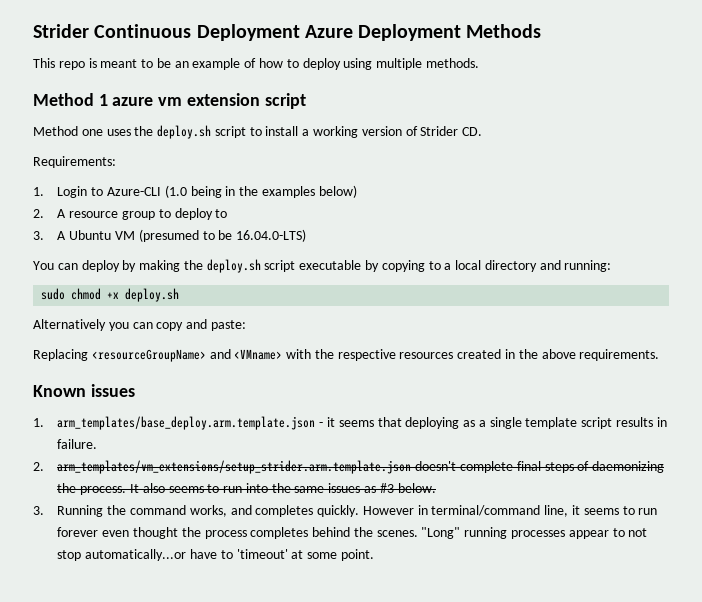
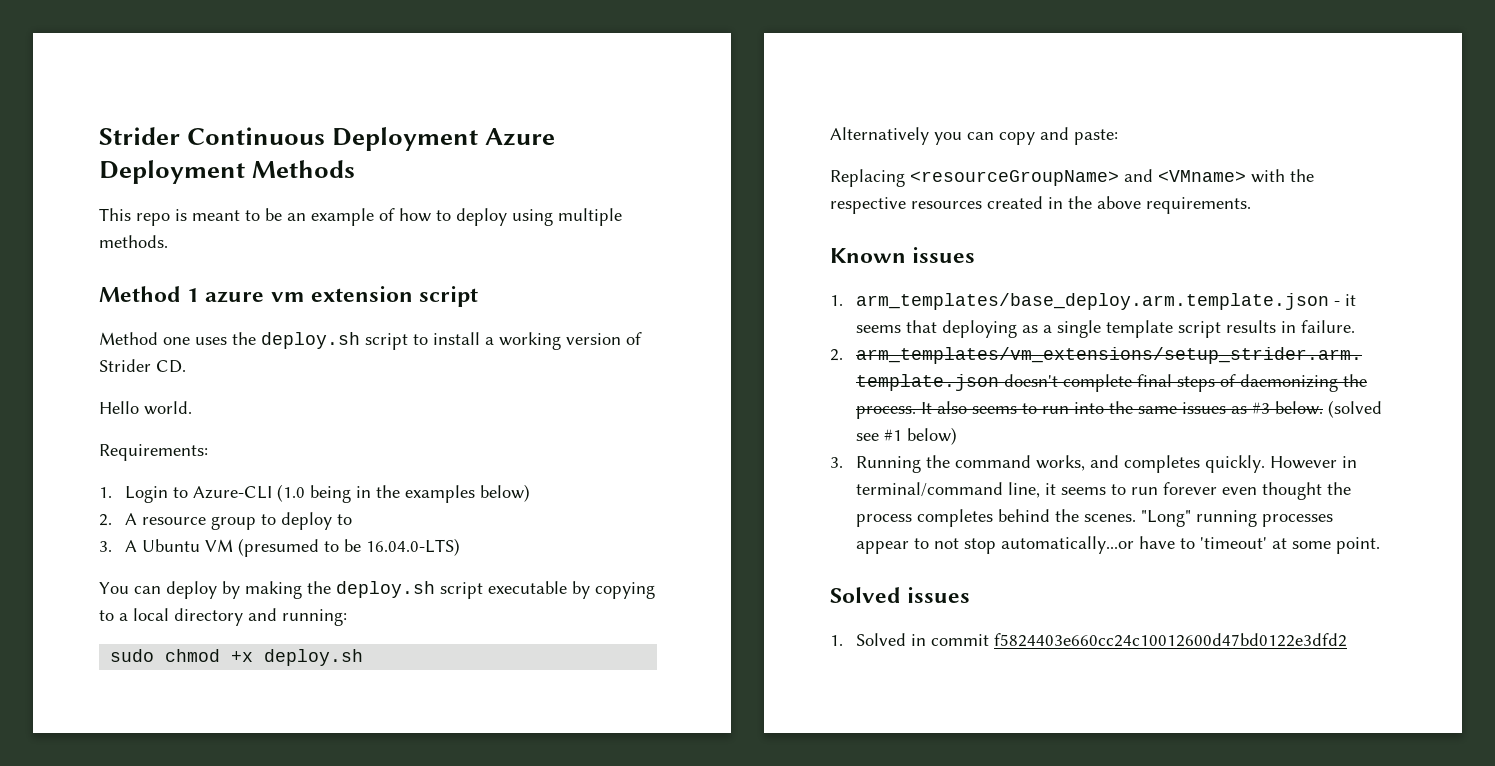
(483, 131) none -> [99,401,192,415] // Hello world.
(436, 488) none -> [1327,400,1382,418] [855,427,957,445] (solved see #1 below)
(374, 555) none -> [830,587,971,603] [830,633,1347,647] // Solved issues // 1. Solved in commit f5824403e660cc24c10012600d47bd0122e3dfd2

